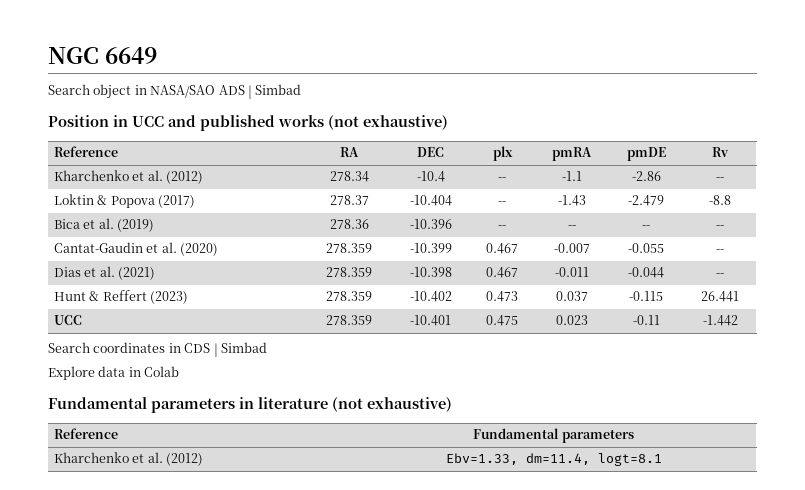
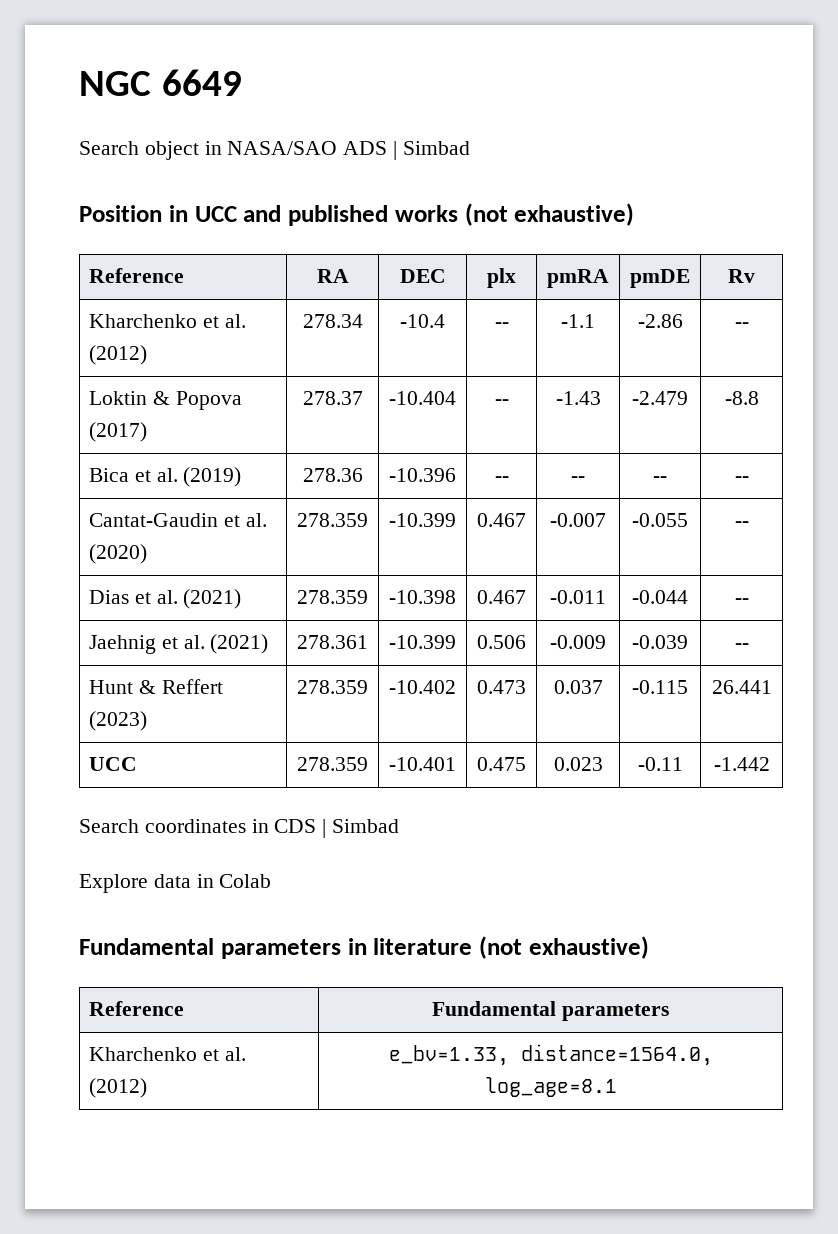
(724, 275) none -> [89,634,269,654] [297,635,368,649] [389,635,456,649] [477,635,526,649] [550,635,606,649] [632,635,688,649] [734,643,749,649] // Jaehnig et al. (2021) | 278.361 | -10.399 | 0.506 | -0.009 | -0.039 | --
[445,453,662,466] Ebv=1.33, dm=11.4, logt=8.1 -> [388,1044,713,1066] [484,1077,617,1097] e_bv=1.33, distance=1564.0, log_age=8.1

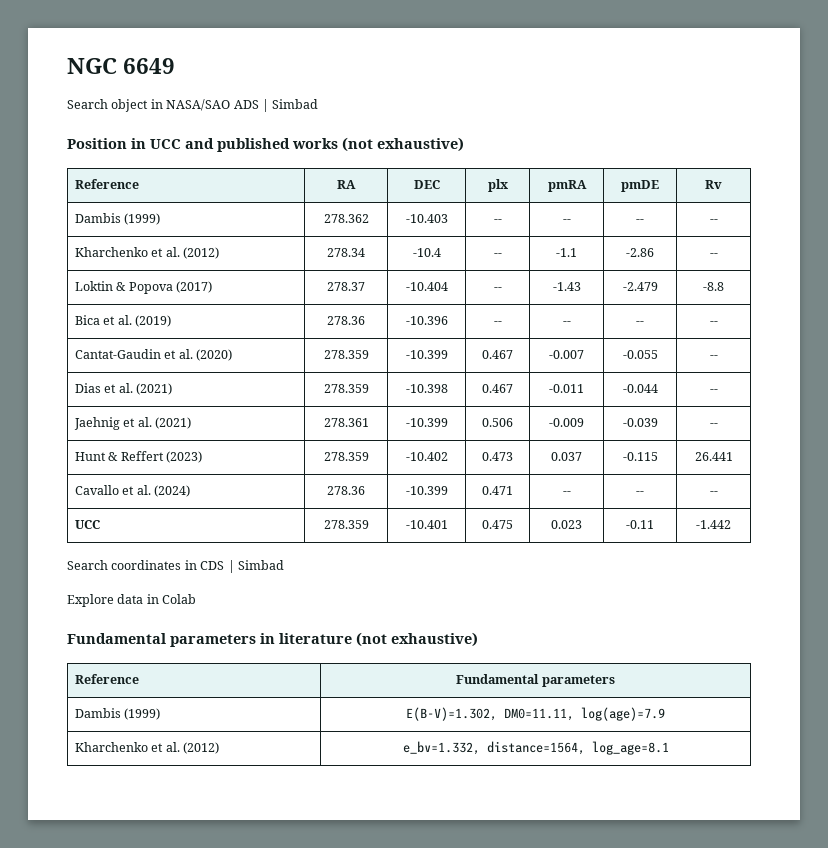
(755, 276) none -> [74,213,161,225] [323,214,369,223] [405,214,448,223] [493,219,502,223] [562,219,571,223] [636,219,644,223] [709,219,718,223] // Dambis (1999) | 278.362 | -10.403 | -- | -- | -- | --
(772, 687) none -> [74,485,190,497] [327,486,365,495] [405,486,448,495] [482,486,513,495] [562,491,571,495] [636,491,644,495] [709,491,718,495] // Cavallo et al. (2024) | 278.36 | -10.399 | 0.471 | -- | -- | --
[89,1047,246,1061] [89,1078,148,1098] [388,1044,713,1066] // Kharchenko et al. (2012) | e_bv=1.33, distance=1564.0, -> [74,708,161,720] [406,707,665,721] [74,742,219,754] [402,741,585,755] // Dambis (1999) | E(B-V)=1.302, DM0=11.11, log(age)=7.9 // Kharchenko et al. (2012) | e_bv=1.332, distance=1564,

